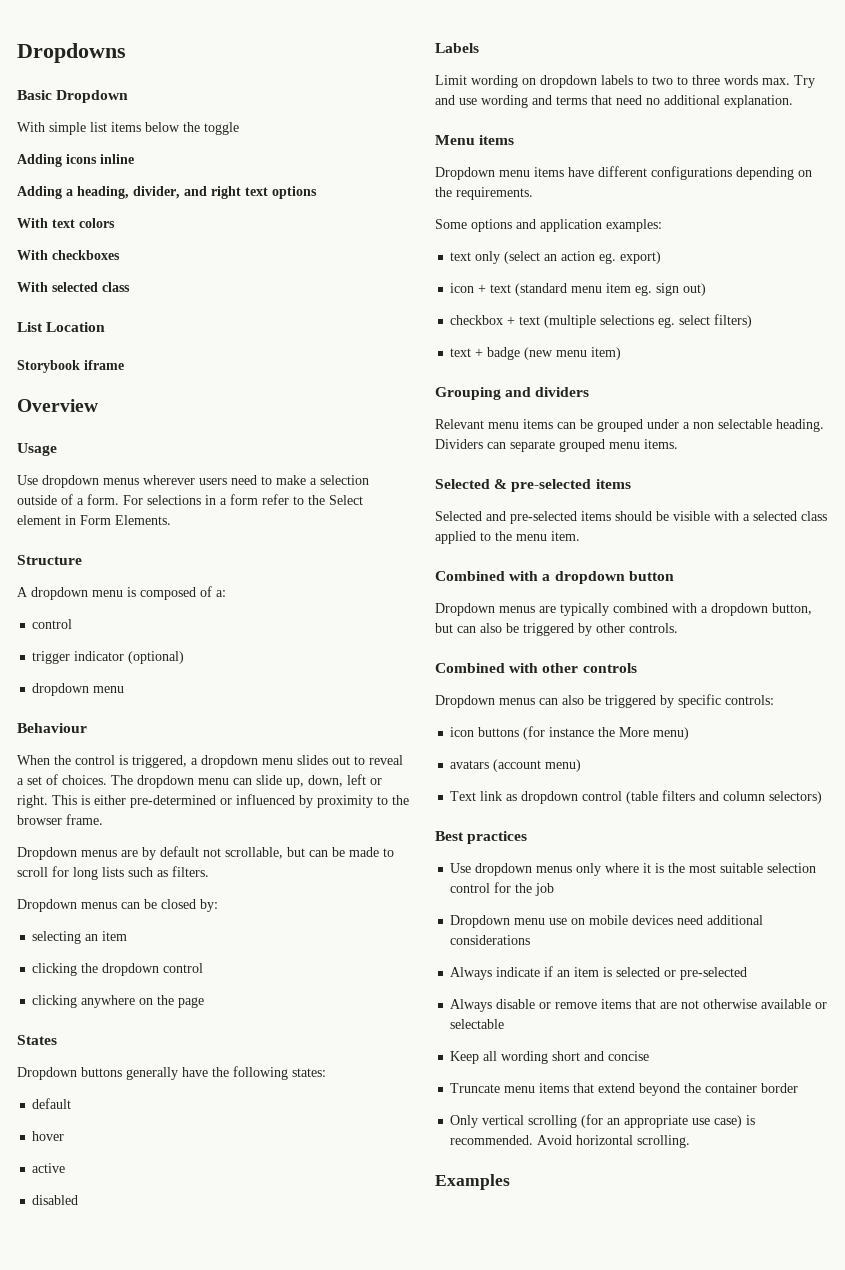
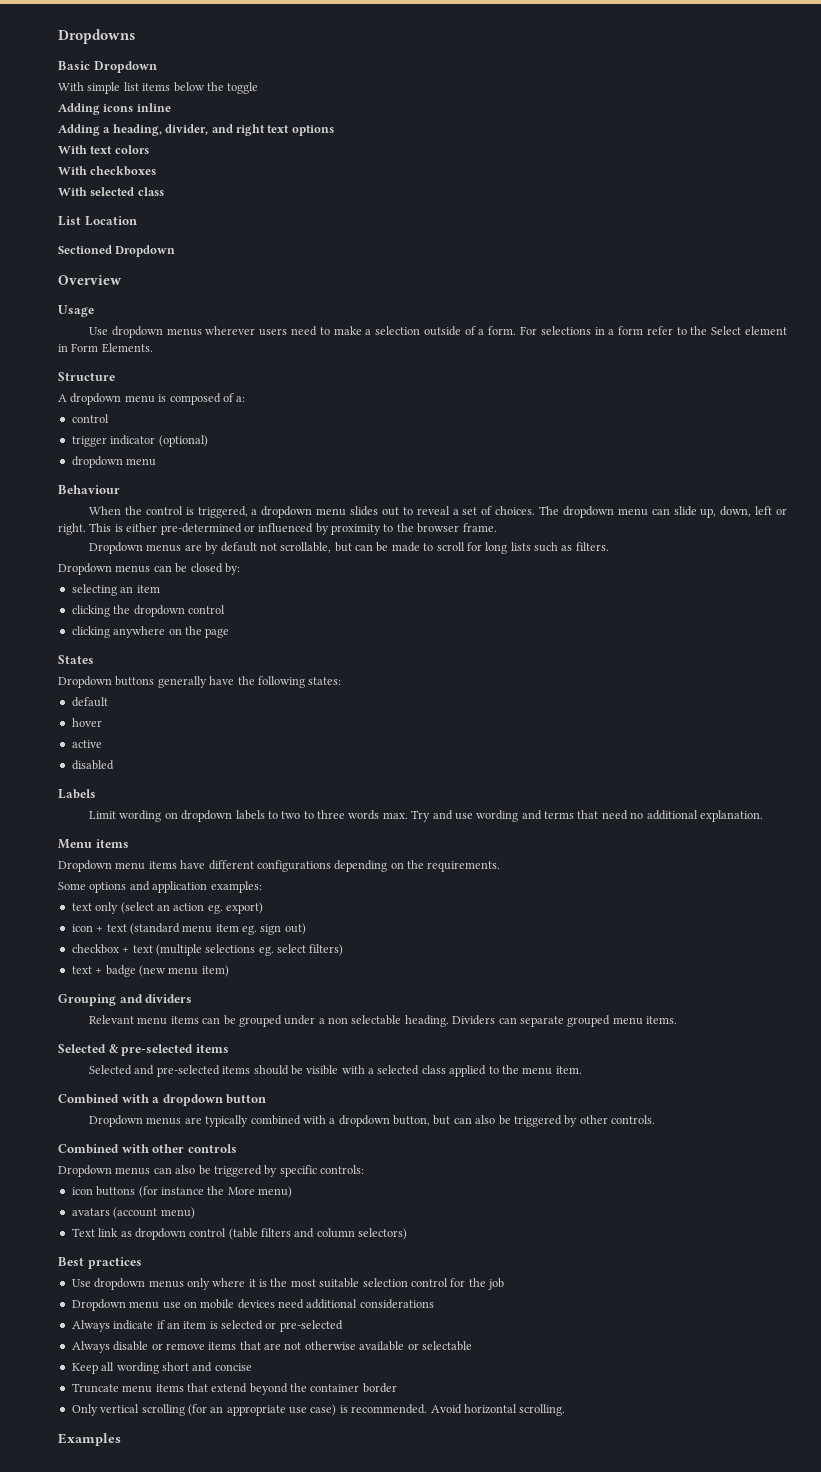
[17,360,124,373] Storybook iframe -> [58,245,176,257] Sectioned Dropdown

